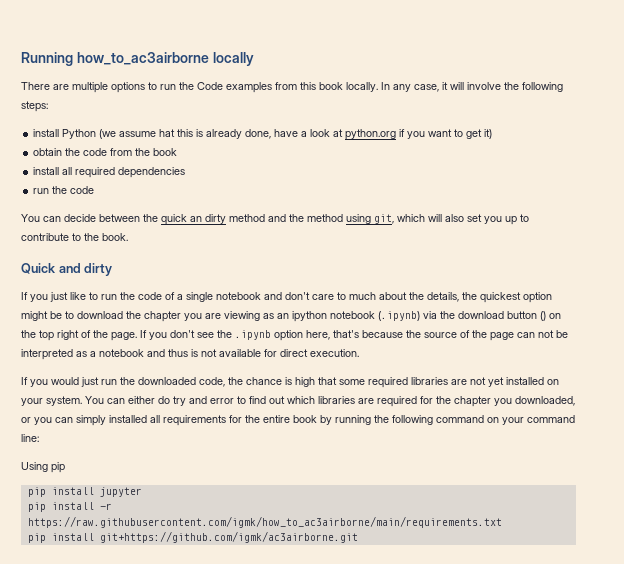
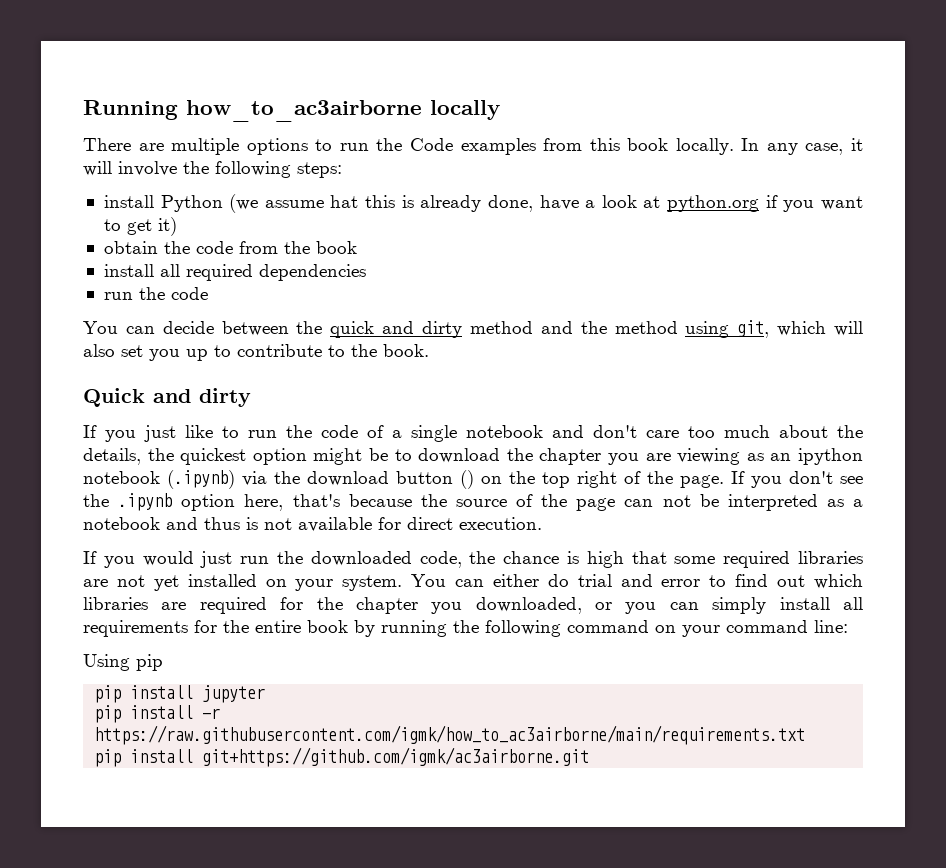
[190,216,202,222] an -> [382,321,415,334] and
[337,292,346,300] to -> [688,426,715,438] too
[173,396,186,406] try -> [577,574,612,587] trial
[109,415,147,423] installed -> [779,597,830,610] install

